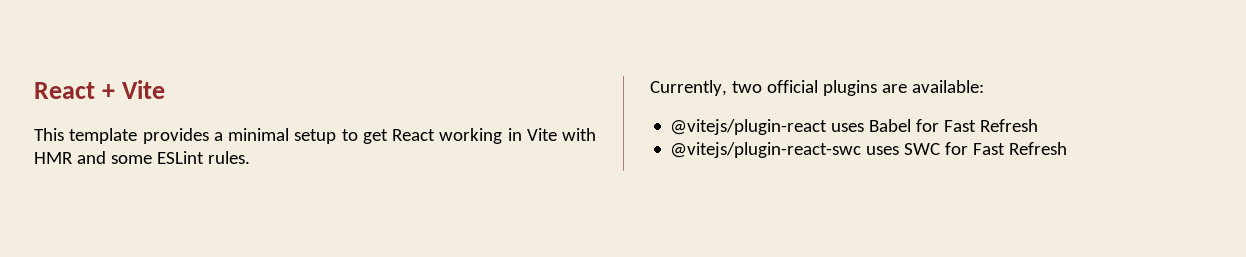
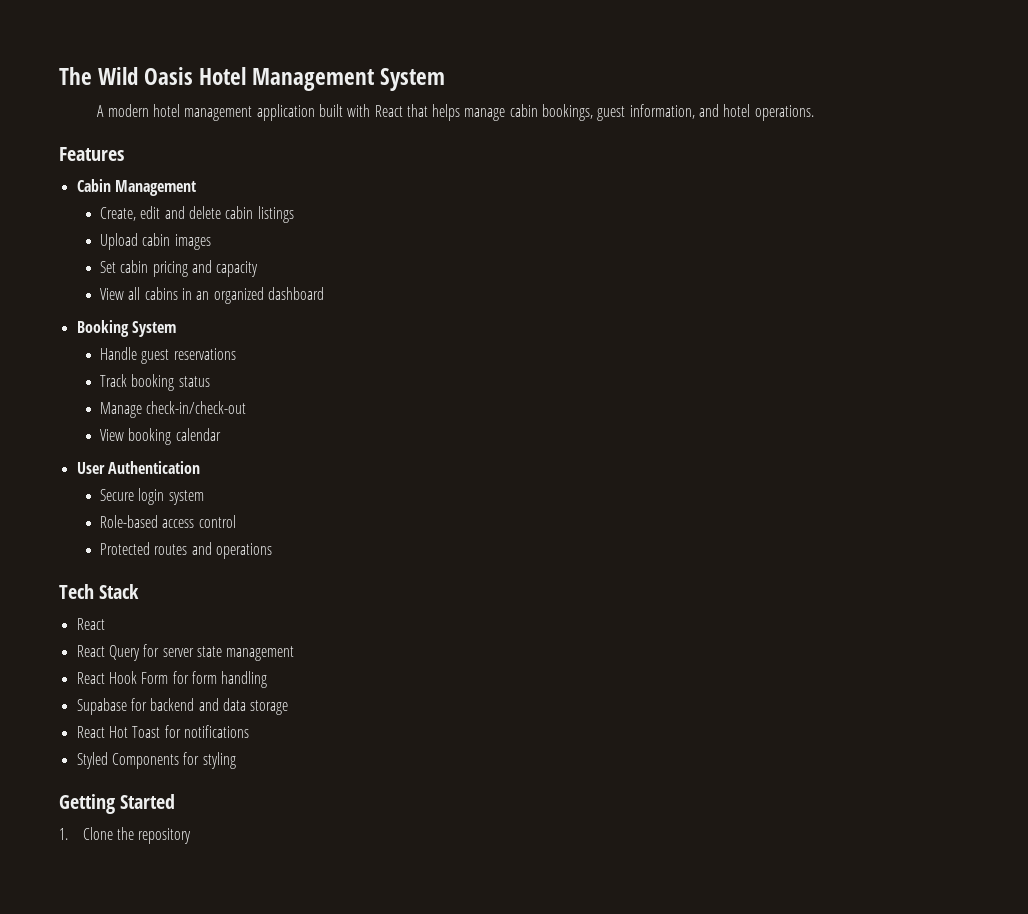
[34,80,166,99] [34,128,596,144] [34,151,250,164] [650,80,984,96] [670,119,1039,135] [670,142,1068,158] React + Vite // This template provides a minimal setup to get React working in Vite with HMR and some ESLint rules. // Currently, two official plugins are available: // @vitejs/plugin-react uses Babel for Fast Refresh // @vitejs/plugin-react-swc uses SWC for Fast Refresh -> [59,67,446,91] [97,104,814,121] [59,147,124,161] [76,179,196,196] [100,206,294,223] [100,233,211,250] [100,260,259,277] [100,287,325,304] [76,320,176,337] [100,347,236,364] [100,374,210,391] [100,401,247,418] [100,428,221,445] [76,461,200,474] [100,488,204,505] [100,515,236,528] [100,542,273,559] [59,584,140,599] [76,618,105,630] [76,644,295,661] [76,671,268,688] [76,698,289,715] [76,725,249,738] [76,752,236,769] [59,794,176,814] [59,827,192,844] The Wild Oasis Hotel Management System // A modern hotel management application built with React that helps manage cabin bookings, guest information, and hotel operations. // Features // Cabin Management // Create, edit and delete cabin listings // Upload cabin images // Set cabin pricing and capacity // View all cabins in an organized dashboard // Booking System // Handle guest reservations // Track booking status // Manage check-in/check-out // View booking calendar // User Authentication // Secure login system // Role-based access control // Protected routes and operations // Tech Stack // React // React Query for server state management // React Hook Form for form handling // Supabase for backend and data storage // React Hot Toast for notifications // Styled Components for styling // Getting Started // 1. Clone the repository

